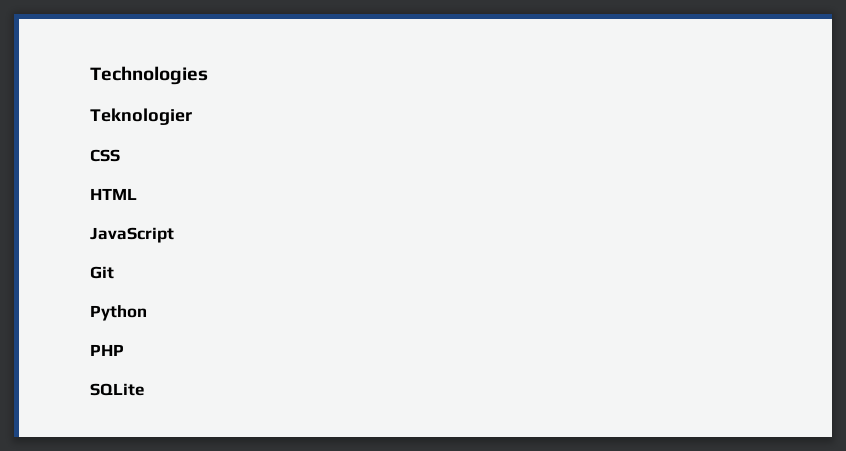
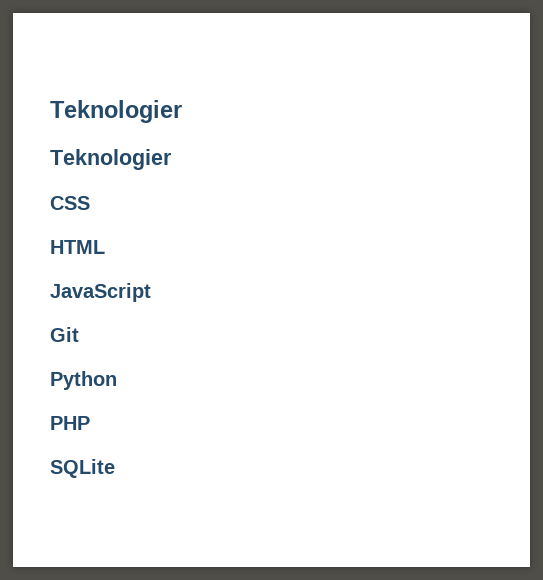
[90,66,208,85] Technologies -> [50,100,182,123] Teknologier

